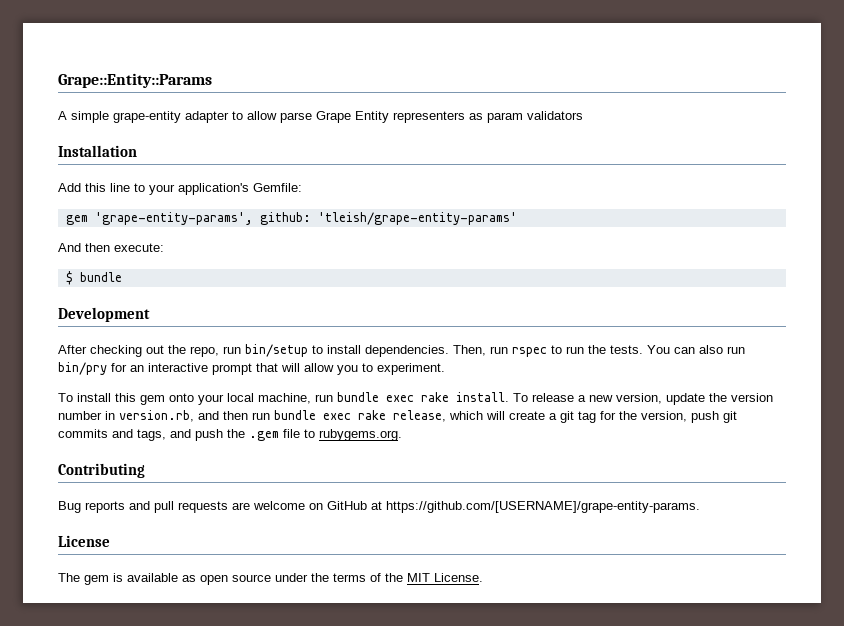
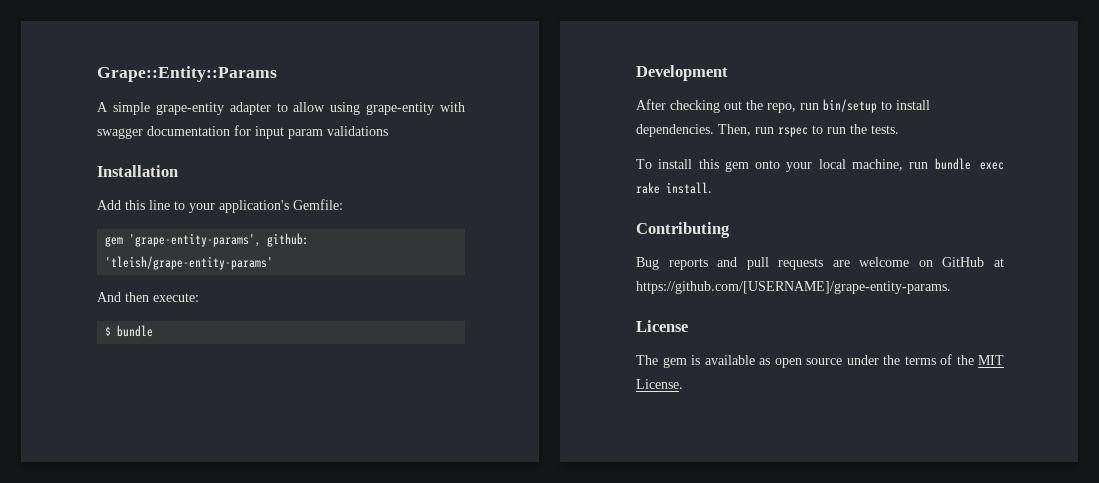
[280,111,583,123] parse Grape Entity representers as param validators -> [330,102,465,115] [97,125,388,139] using grape-entity with swagger documentation for input param validations
[647,345,745,354] [58,362,445,375] You can also run bin/pry for an interactive prompt that will allow you to experiment. -> (899, 129) none
[513,393,773,405] [58,410,737,423] [58,429,402,441] To release a new version, update the version number in version.rb, and then run bundle exec rake release, which will create a git tag for the version, push git commits and tags, and push the .gem file to rubygems.org. -> (712, 188) none

